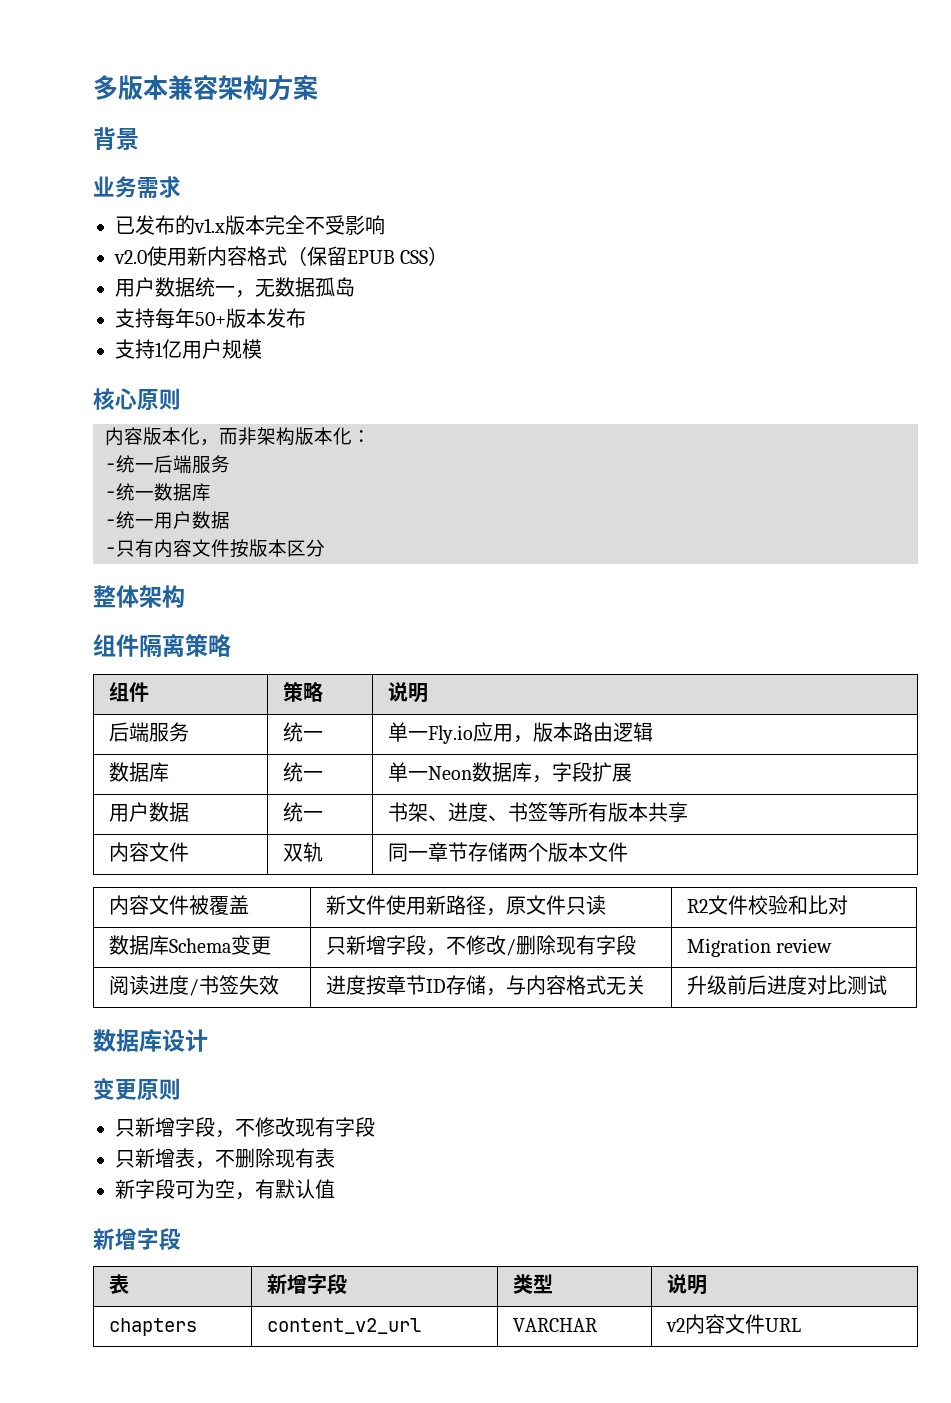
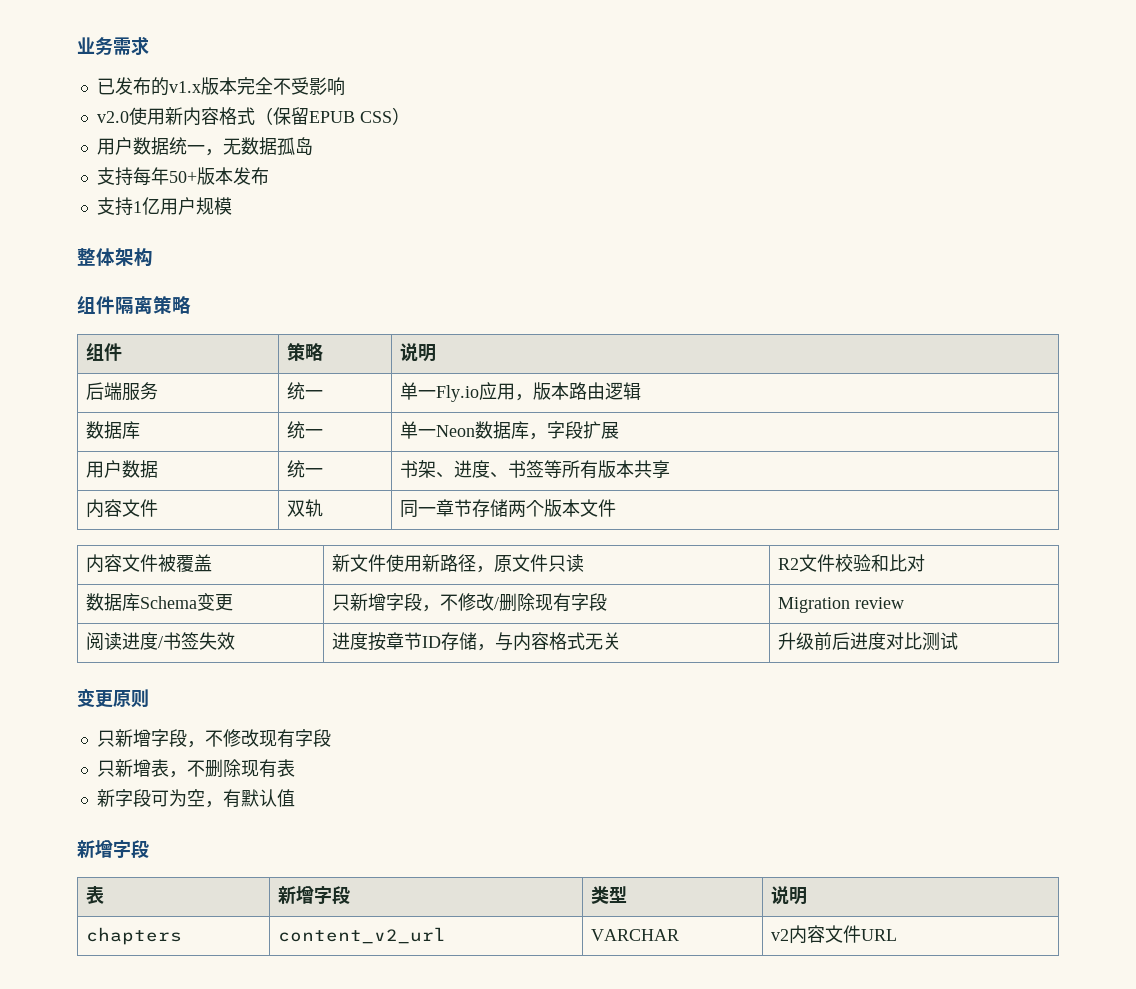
[93,75,318,101] [93,127,139,151] 多版本兼容架构方案 // 背景 // -> (77, 45) none
[93,388,181,410] [105,427,371,446] [105,455,230,474] [105,483,211,501] [105,511,230,529] [105,539,325,558] // 核心原则 // 内容版本化，而非架构版本化： // -统一后端服务 // -统一数据库 // -统一用户数据 // -只有内容文件按版本区分 -> (232, 206) none
[93,1029,208,1052] // 数据库设计 -> (959, 641) none

